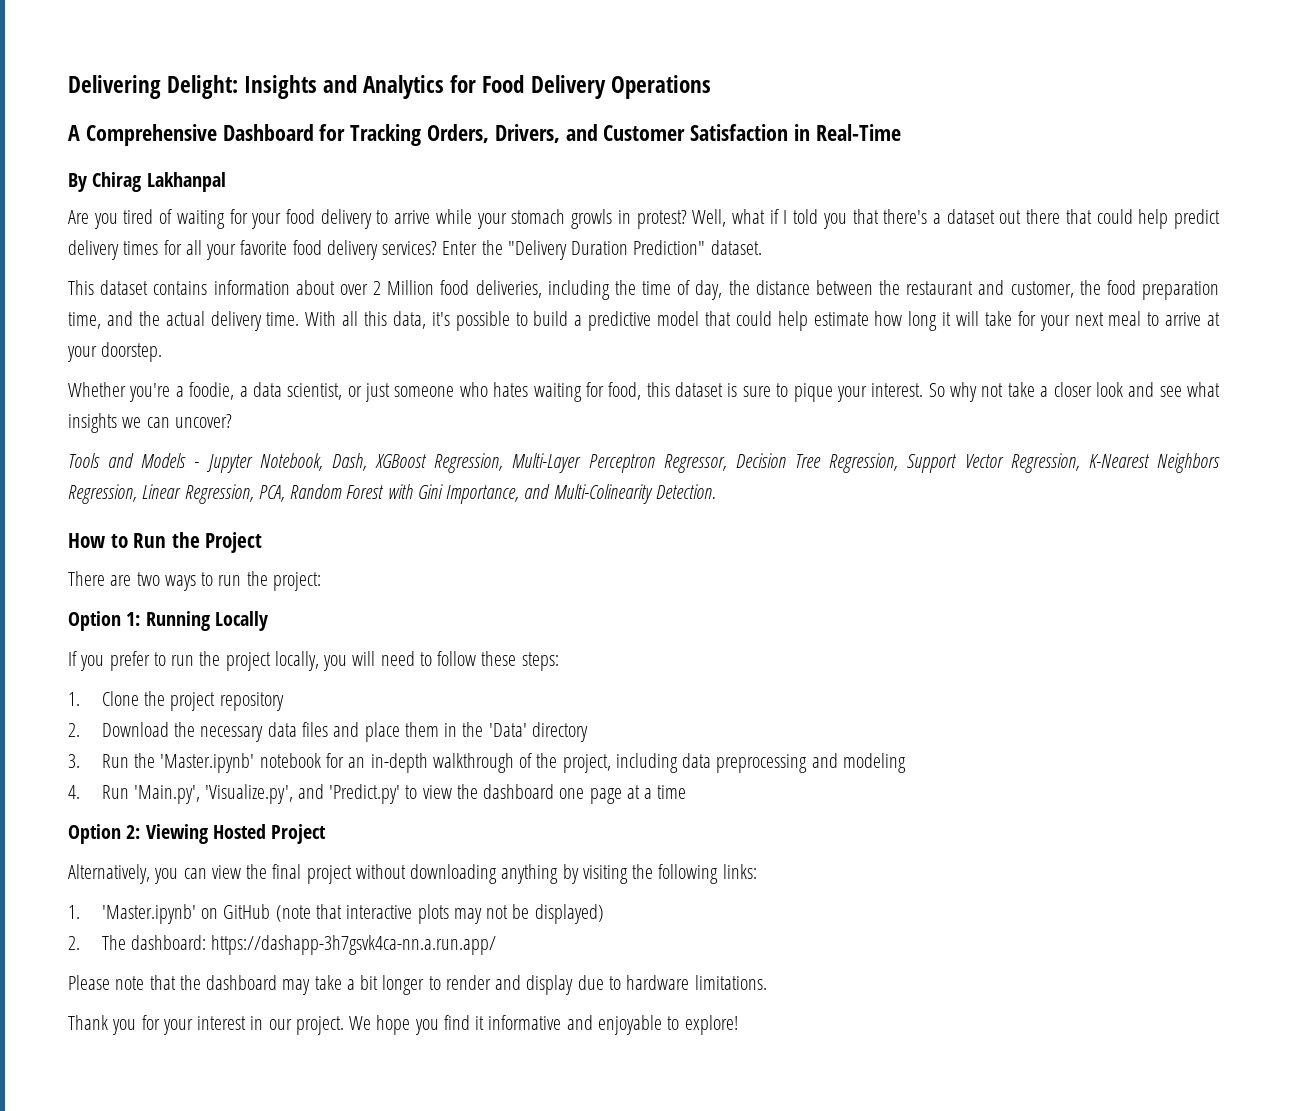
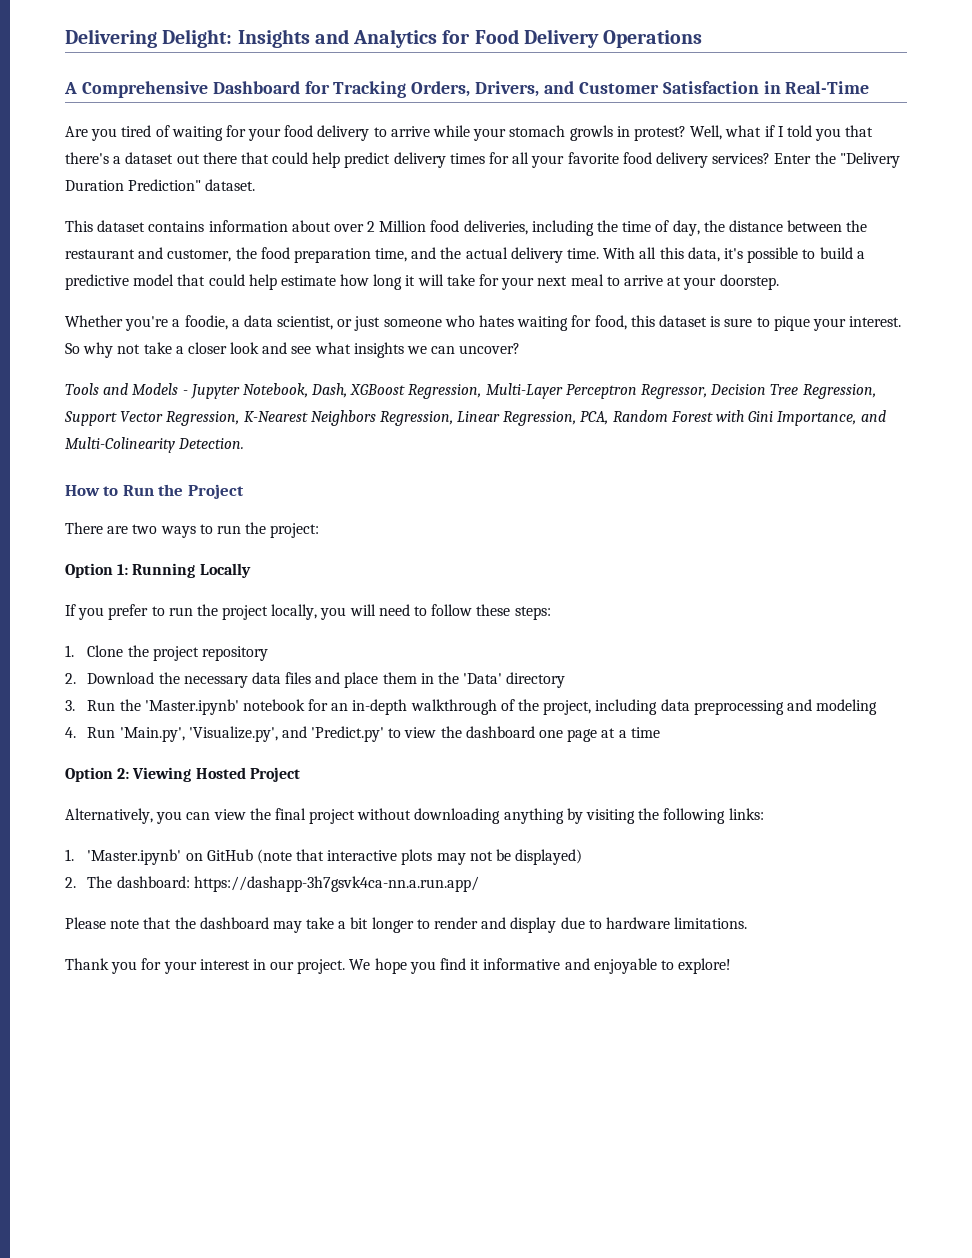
[68,172,226,192] // By Chirag Lakhanpal -> (870, 87) none

